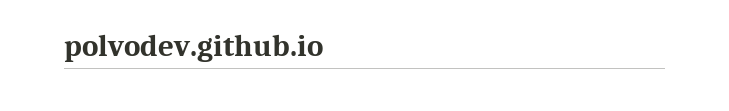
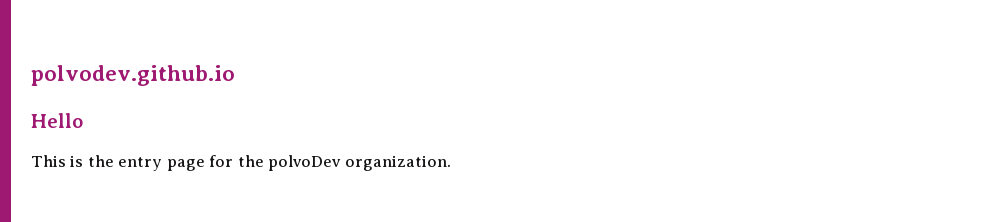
(323, 48) none -> [31,113,83,128] [31,155,451,171] // Hello // This is the entry page for the polvoDev organization.

